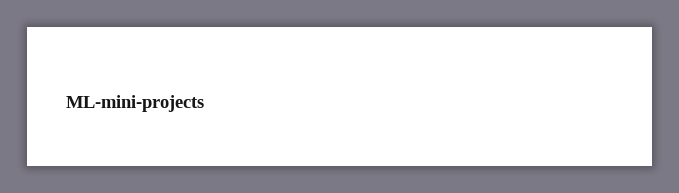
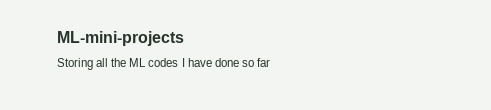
(204, 103) none -> [57,58,270,70] // Storing all the ML codes I have done so far

